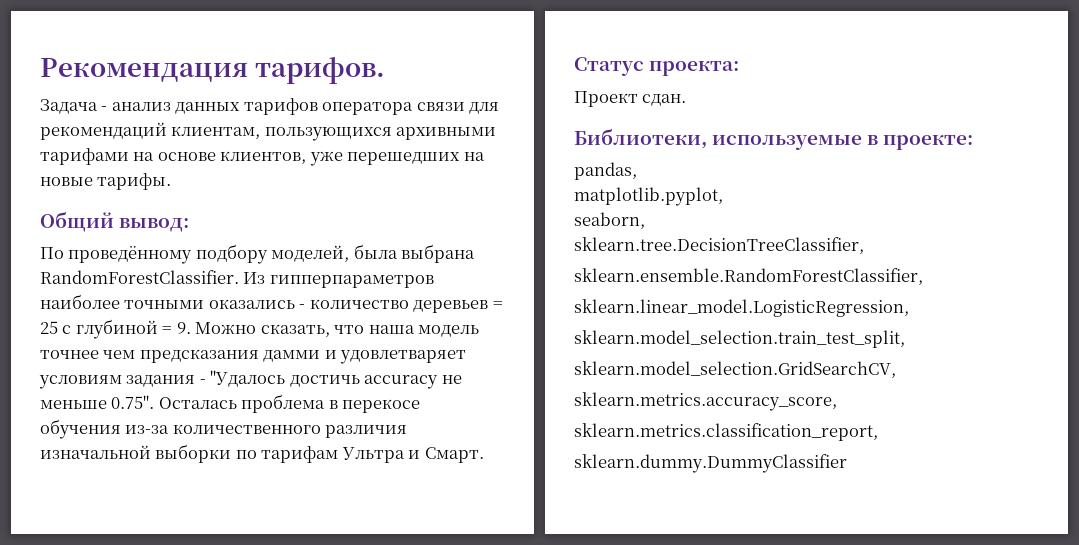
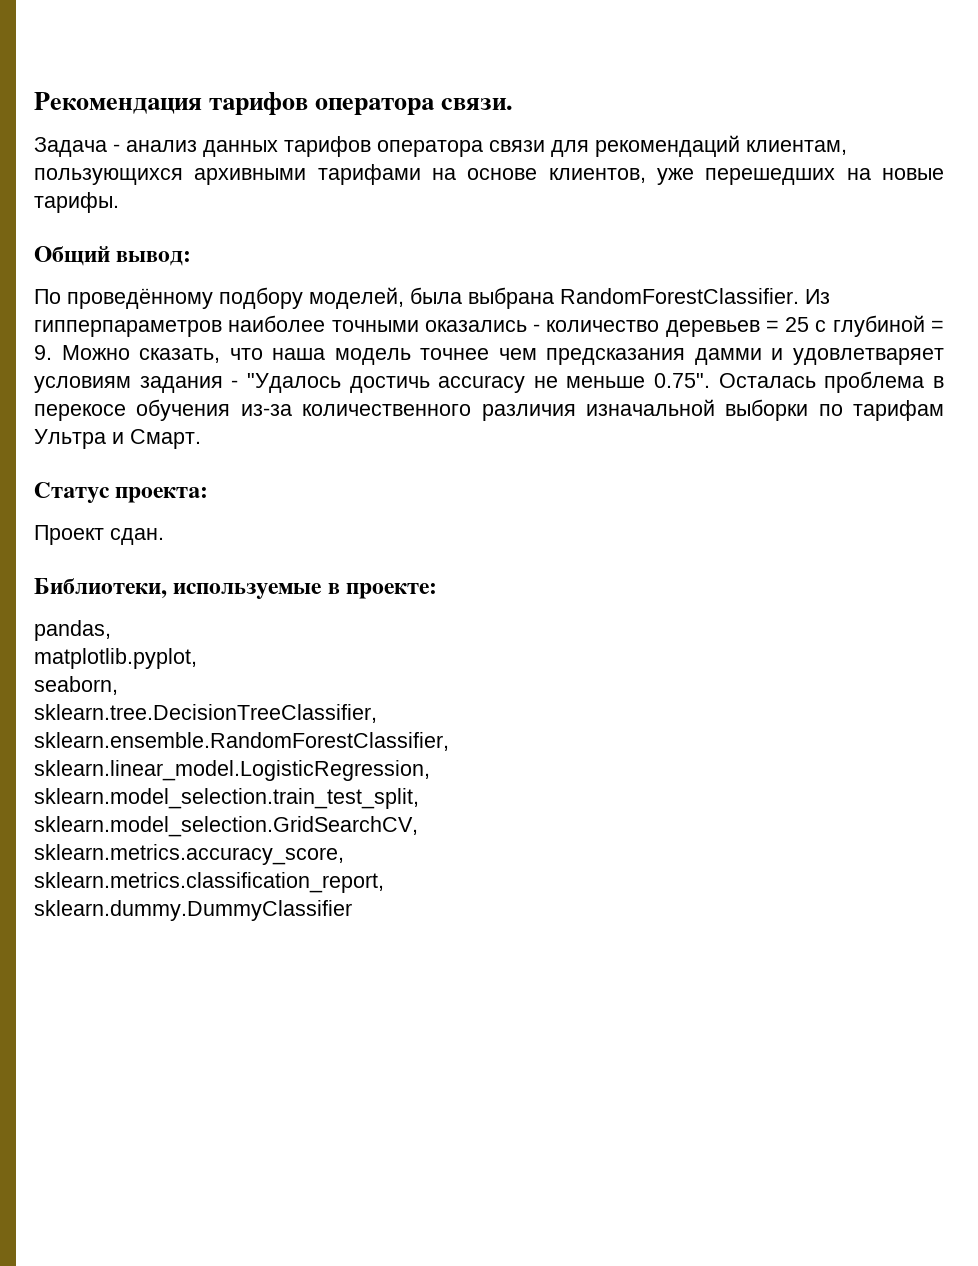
[255,57,386,84] тарифов. -> [209,92,514,115] тарифов оператора связи.

